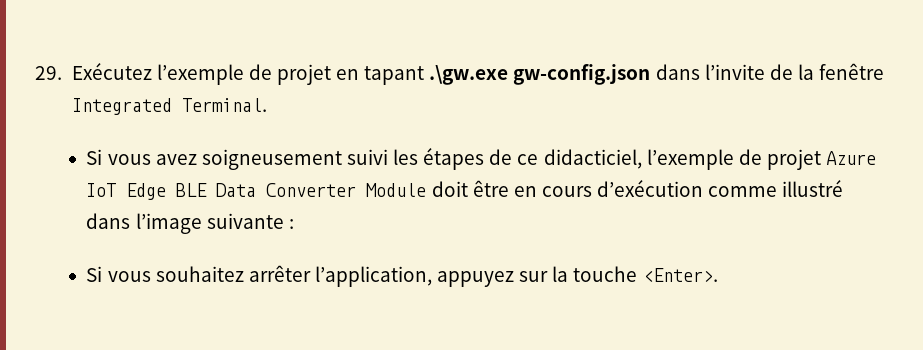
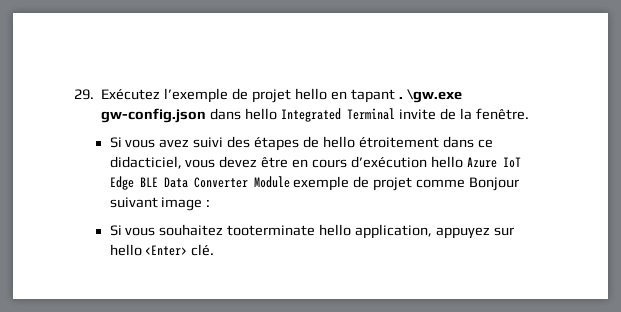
(331, 74) none -> [294,88,327,100] hello
[429,63,885,85] [71,98,267,115] [86,148,821,170] .\gw.exe gw-config.json dans l’invite de la fenêtre Integrated Terminal. // Si vous avez soigneusement suivi les étapes de ce didacticiel, l’exemple de projet -> [398,89,462,103] [101,108,529,123] [109,136,493,151] [109,156,463,169] . \gw.exe gw-config.json dans hello Integrated Terminal invite de la fenêtre. // Si vous avez suivi des étapes de hello étroitement dans ce didacticiel, vous devez être en cours d’exécution hello
[431,180,844,197] [86,213,294,234] [86,265,718,287] doit être en cours d’exécution comme illustré dans l’image suivante : // Si vous souhaitez arrêter l’application, appuyez sur la touche <Enter>. -> [293,176,520,191] [109,197,211,211] [109,224,514,239] [109,244,215,256] exemple de projet comme Bonjour suivant image : // Si vous souhaitez tooterminate hello application, appuyez sur hello <Enter> clé.

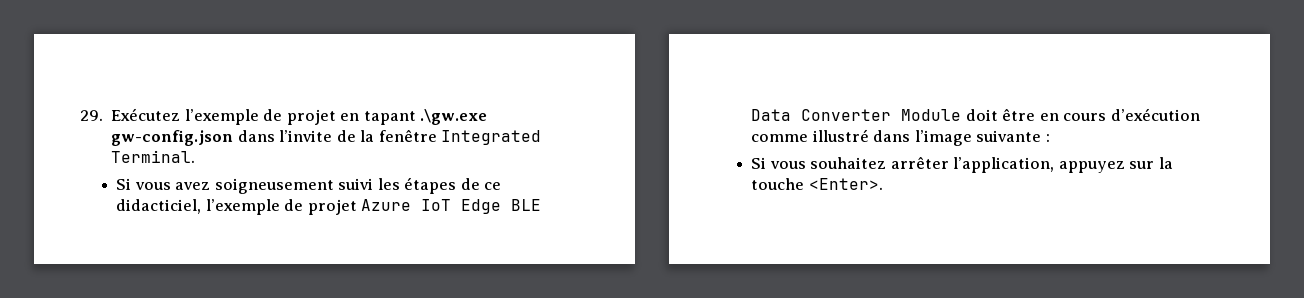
[294,88,327,100] hello -> (336, 117) none
[398,89,462,103] [101,108,529,123] [109,136,493,151] [109,156,463,169] . \gw.exe gw-config.json dans hello Integrated Terminal invite de la fenêtre. // Si vous avez suivi des étapes de hello étroitement dans ce didacticiel, vous devez être en cours d’exécution hello -> [419,109,487,125] [111,129,541,146] [111,150,196,163] [116,177,502,194] [116,199,357,215] .\gw.exe gw-config.json dans l’invite de la fenêtre Integrated Terminal. // Si vous avez soigneusement suivi les étapes de ce didacticiel, l’exemple de projet
[293,176,520,191] [109,197,211,211] [109,224,514,239] [109,244,215,256] exemple de projet comme Bonjour suivant image : // Si vous souhaitez tooterminate hello application, appuyez sur hello <Enter> clé. -> [965,108,1200,121] [751,129,1050,146] [751,156,1173,173] [751,178,883,190] doit être en cours d’exécution comme illustré dans l’image suivante : // Si vous souhaitez arrêter l’application, appuyez sur la touche <Enter>.

